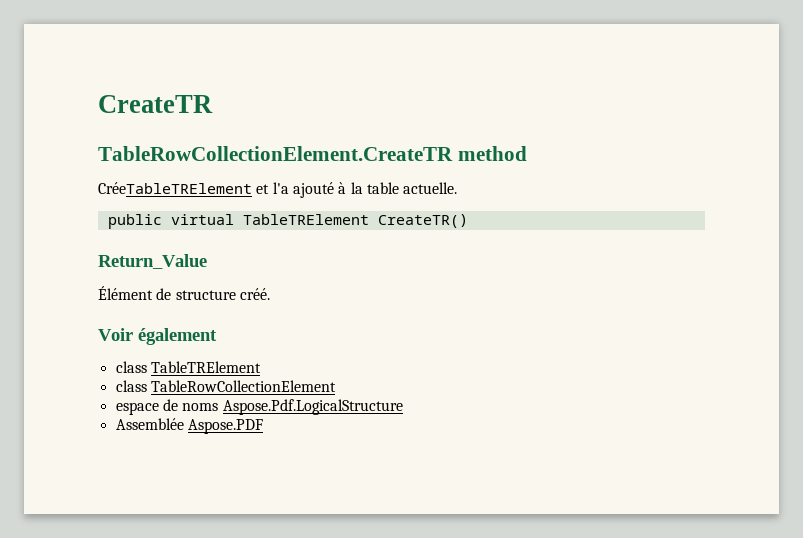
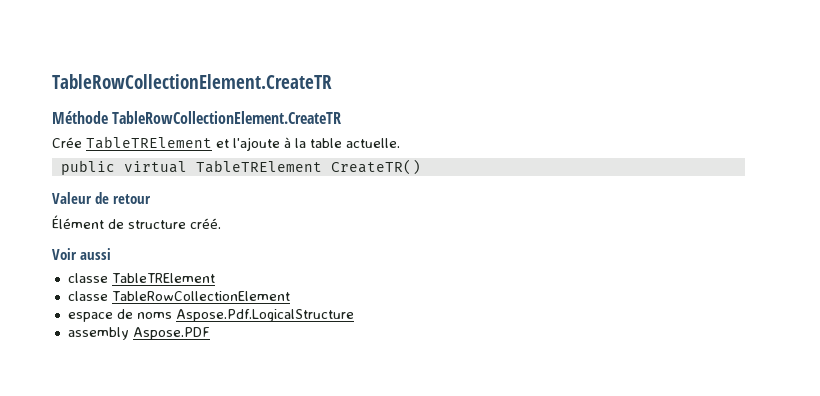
[98,95,213,113] [98,146,527,161] [98,182,334,198] CreateTR // TableRowCollectionElement.CreateTR method // CréeTableTRElement et l'a ajouté -> [52,74,332,89] [52,111,342,124] [52,136,280,151] TableRowCollectionElement.CreateTR // Méthode TableRowCollectionElement.CreateTR // Crée TableTRElement et l'ajoute
[98,254,207,269] Return_Value -> [52,192,152,204] Valeur de retour
[138,328,217,345] [115,361,147,373] également // class -> [80,248,112,260] [67,273,108,283] aussi // classe
[115,380,147,392] class -> [67,291,108,301] classe
[115,418,184,430] Assemblée -> [67,327,129,340] assembly

